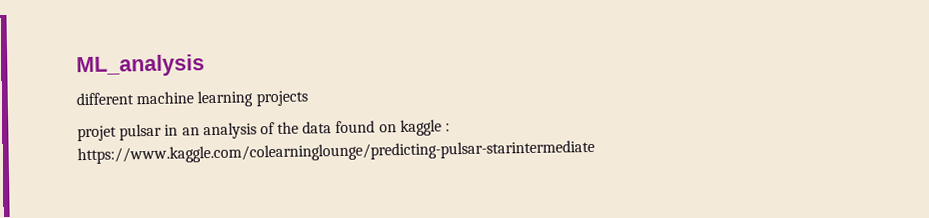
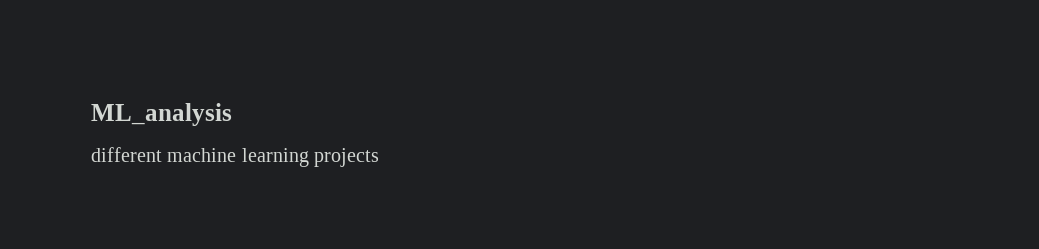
[77,119,451,142] [77,139,595,165] // projet pulsar in an analysis of the data found on kaggle : https://www.kaggle.com/colearninglounge/predicting-pulsar-starintermediate -> (380, 157) none

